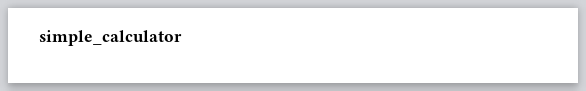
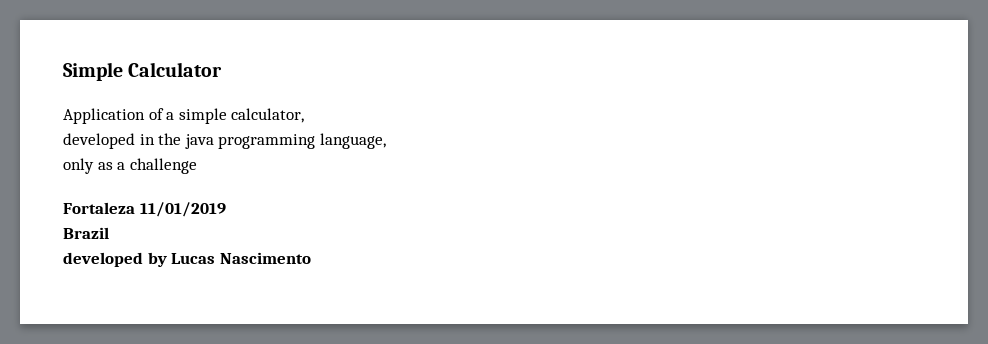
[39,30,182,46] simple_calculator -> [63,62,223,81] [63,108,305,124] [63,133,386,149] [63,158,197,174] [63,202,226,217] [63,227,109,239] [63,252,311,267] Simple Calculator // Application of a simple calculator, // developed in the java programming language, // only as a challenge // Fortaleza 11/01/2019 // Brazil // developed by Lucas Nascimento

